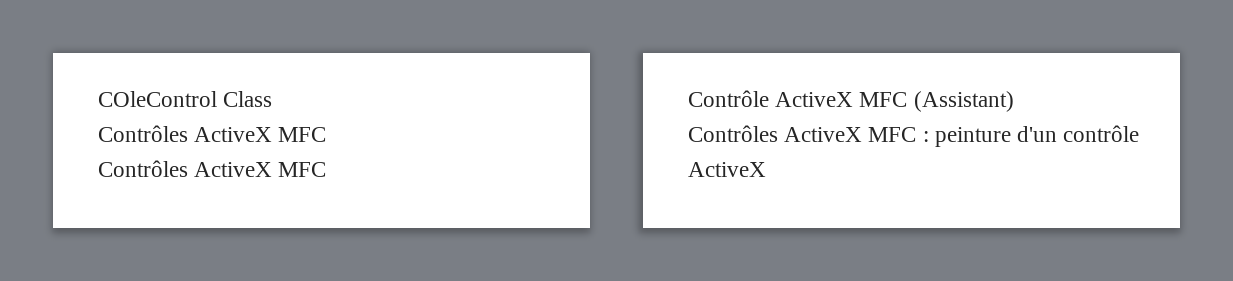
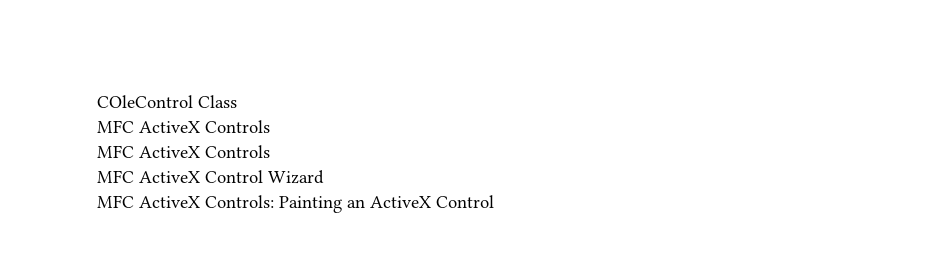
[98,125,327,142] [98,160,327,177] [688,90,1014,112] [688,125,1140,147] [688,162,766,177] Contrôles ActiveX MFC // Contrôles ActiveX MFC // Contrôle ActiveX MFC (Assistant) // Contrôles ActiveX MFC : peinture d'un contrôle ActiveX -> [97,120,270,133] [97,145,270,158] [97,170,324,184] [97,195,494,213] MFC ActiveX Controls // MFC ActiveX Controls // MFC ActiveX Control Wizard // MFC ActiveX Controls: Painting an ActiveX Control

